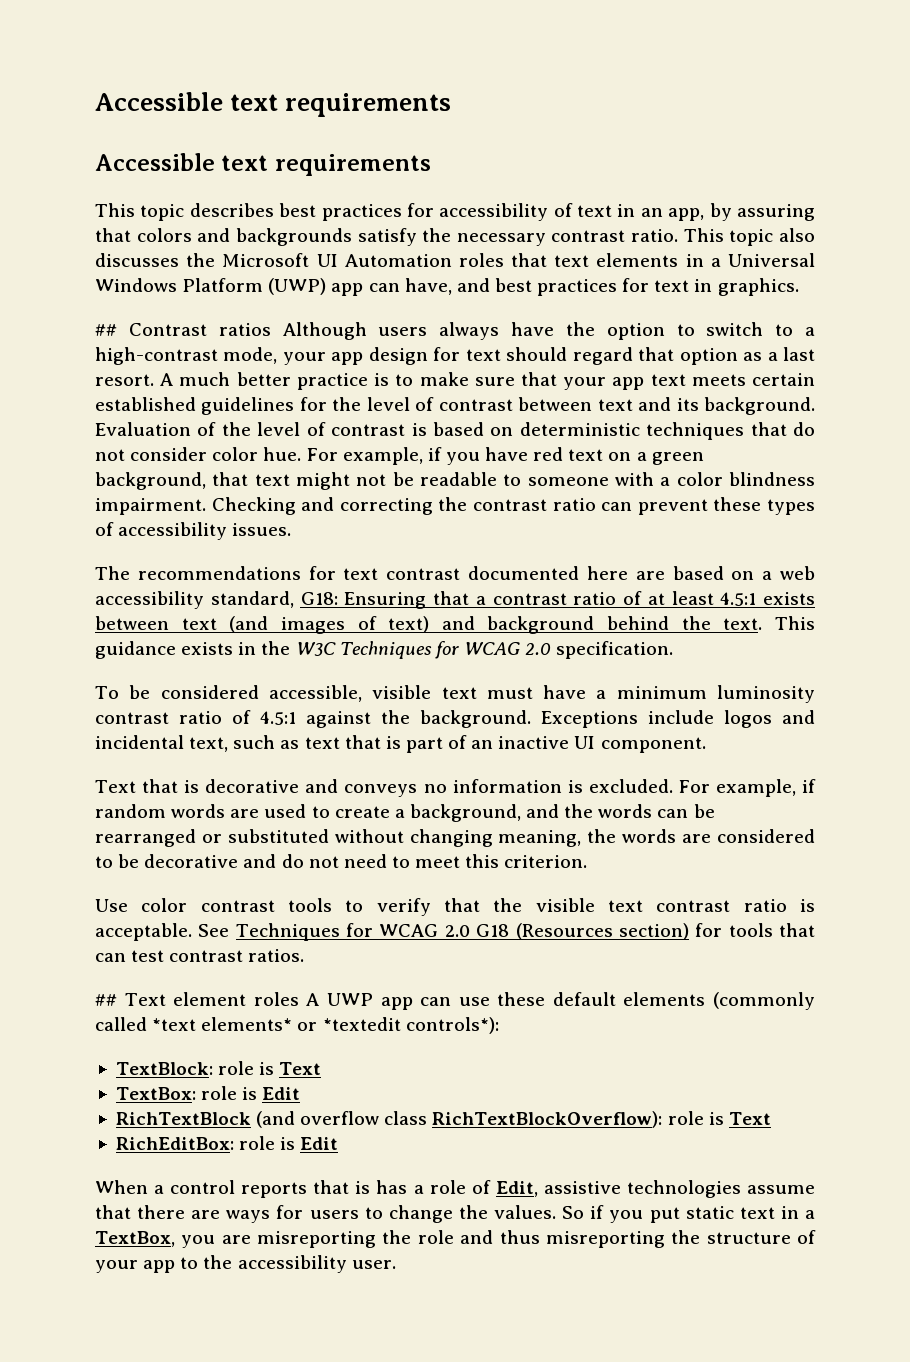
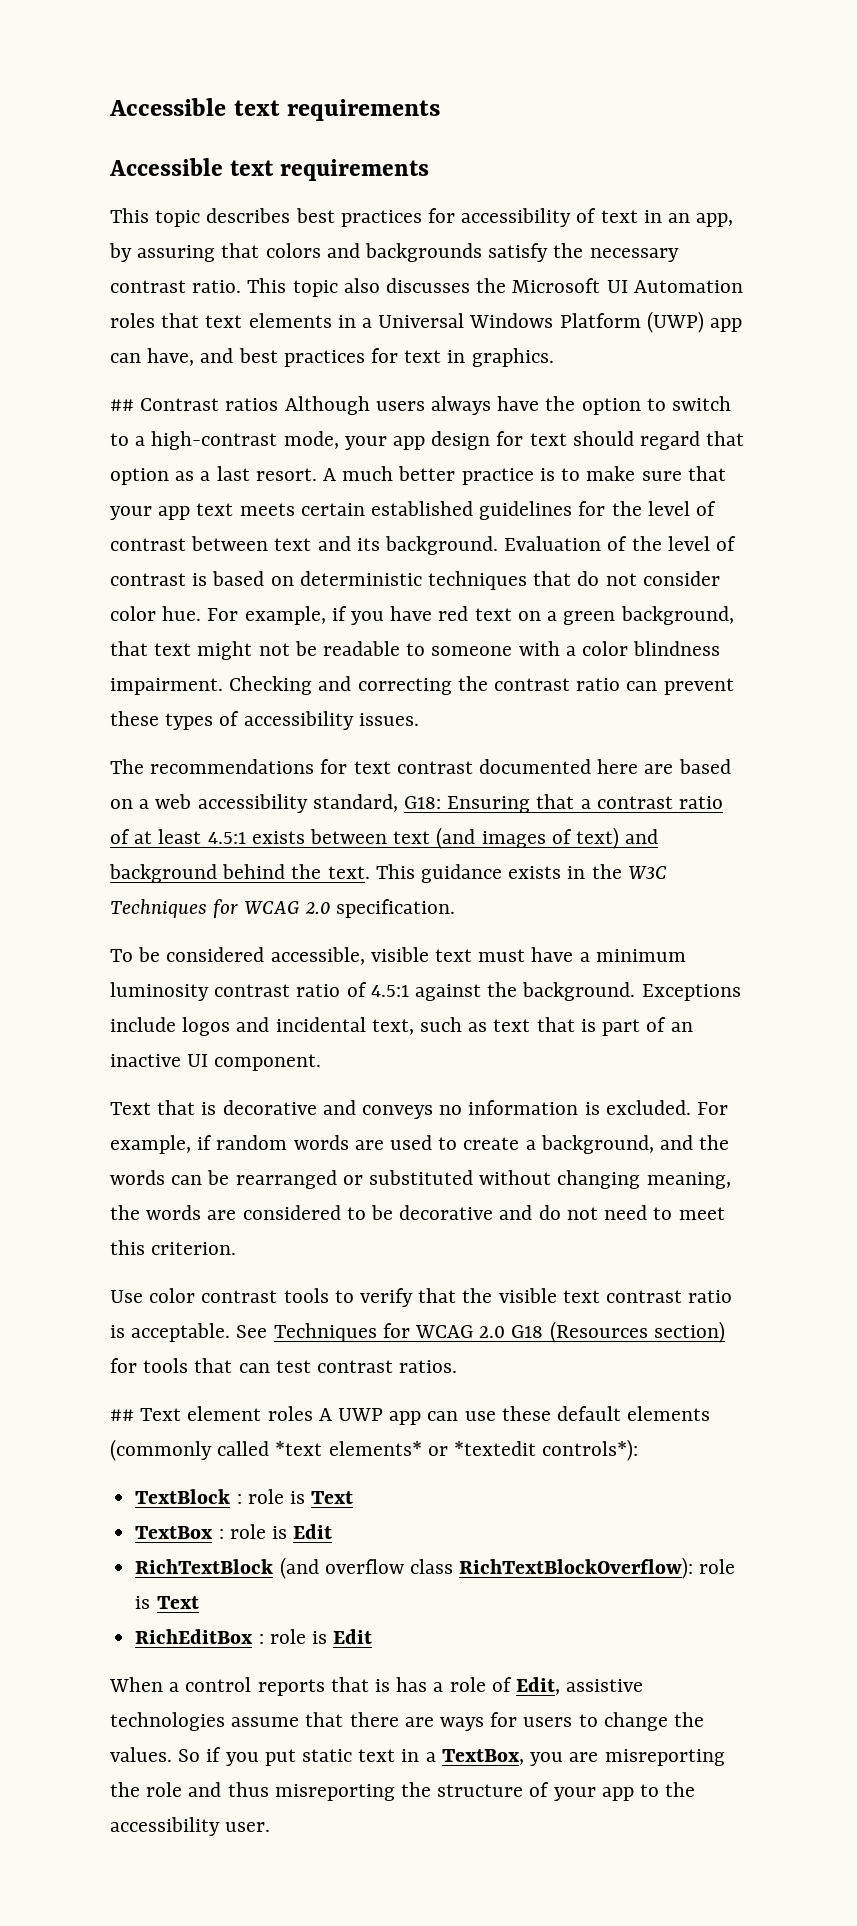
[115,1061,322,1075] [115,1087,196,1100] TextBlock: role is Text // TextBox: -> [135,1489,354,1504] [135,1526,224,1539] TextBlock : role is Text // TextBox :
[115,1137,234,1150] RichEditBox: -> [135,1629,264,1644] RichEditBox :

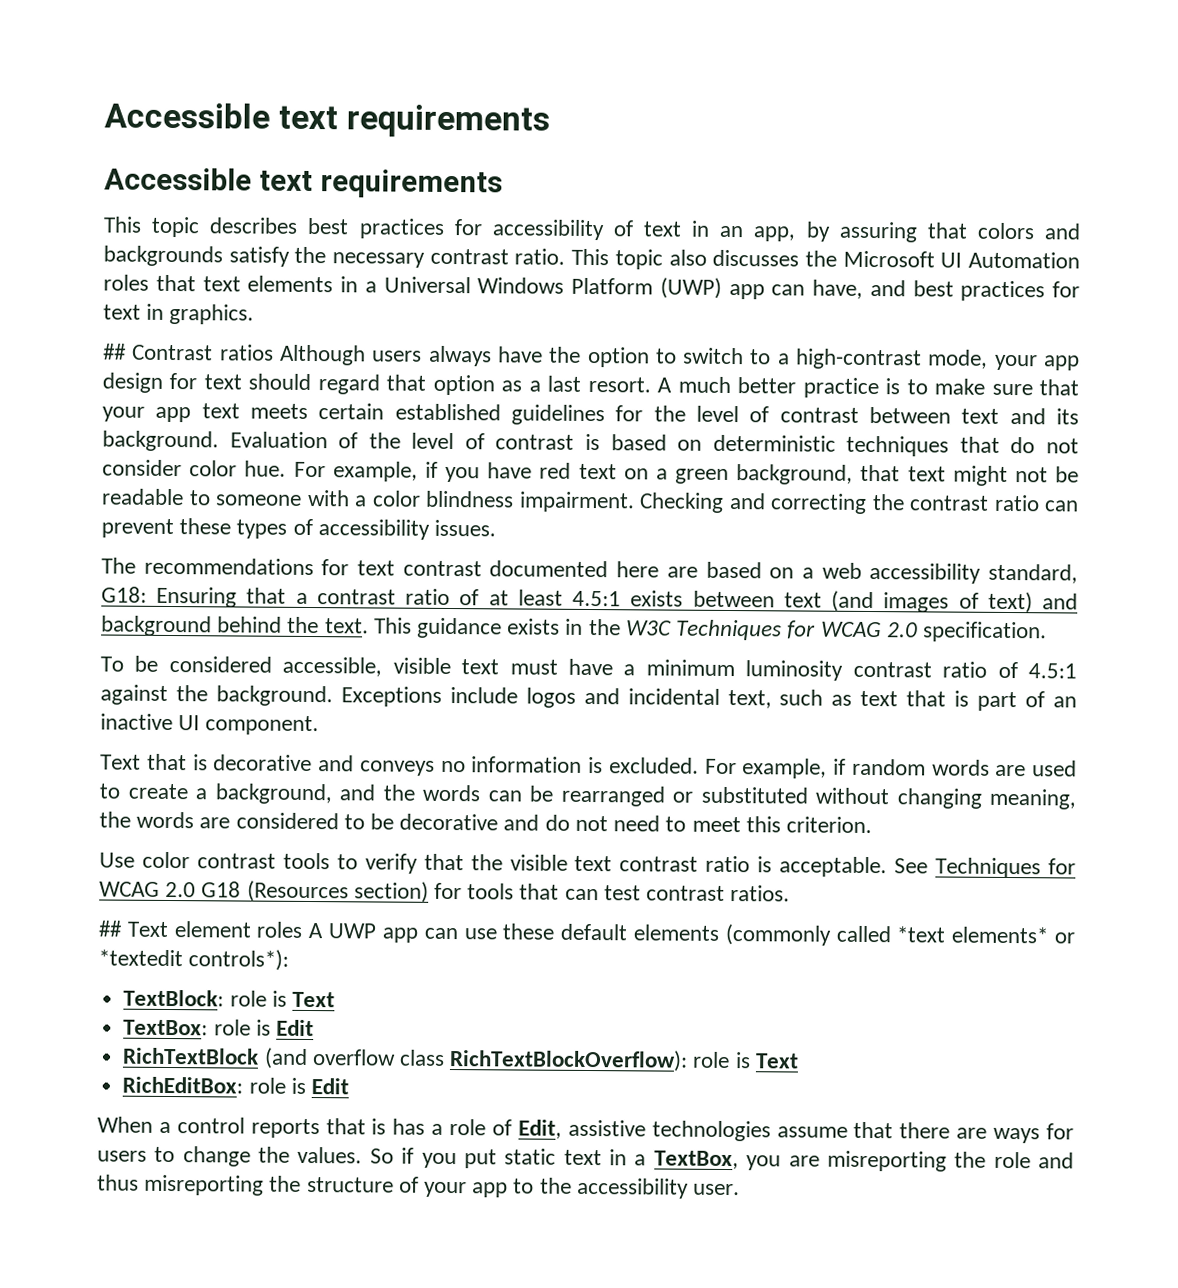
[135,1489,354,1504] [135,1526,224,1539] TextBlock : role is Text // TextBox : -> [123,989,335,1008] [123,1019,209,1036] TextBlock: role is Text // TextBox:
[135,1629,264,1644] RichEditBox : -> [122,1076,244,1094] RichEditBox:

